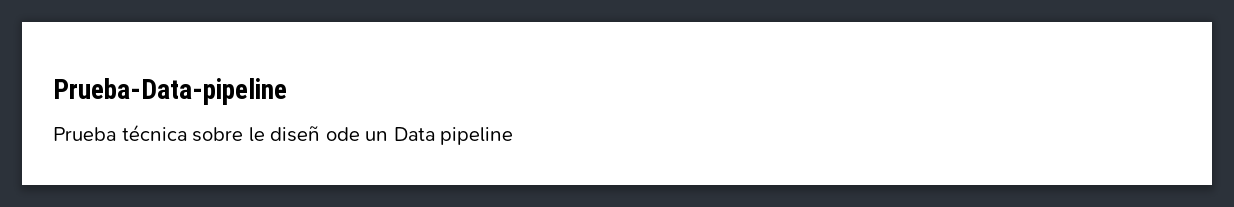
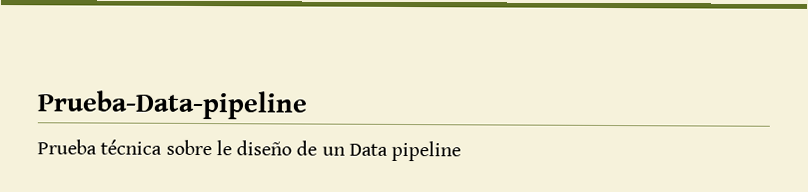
[270,126,360,142] diseñ ode -> [236,140,318,156] diseño de

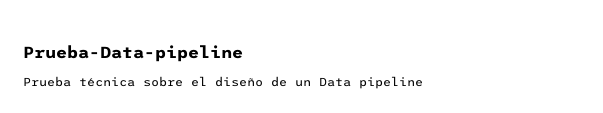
[215,140,232,156] le -> [191,76,207,87] el

